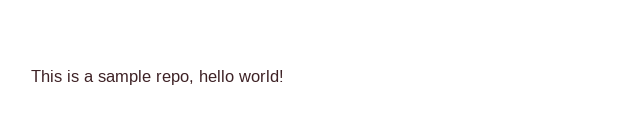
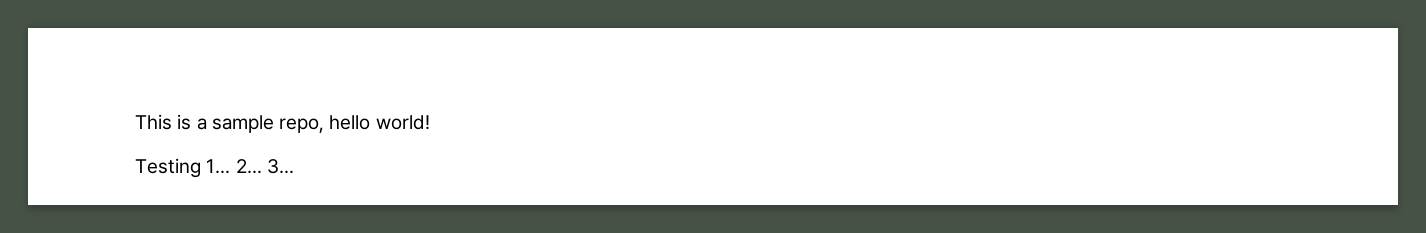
(284, 76) none -> [135,158,294,178] // Testing 1... 2... 3...

